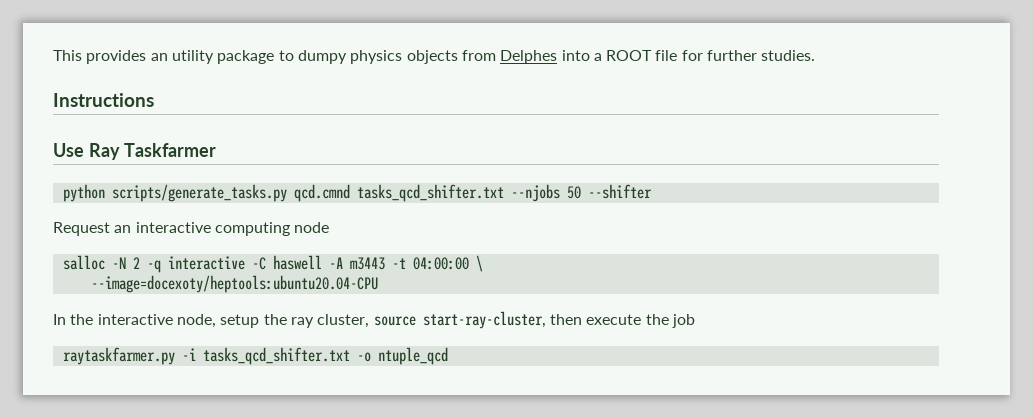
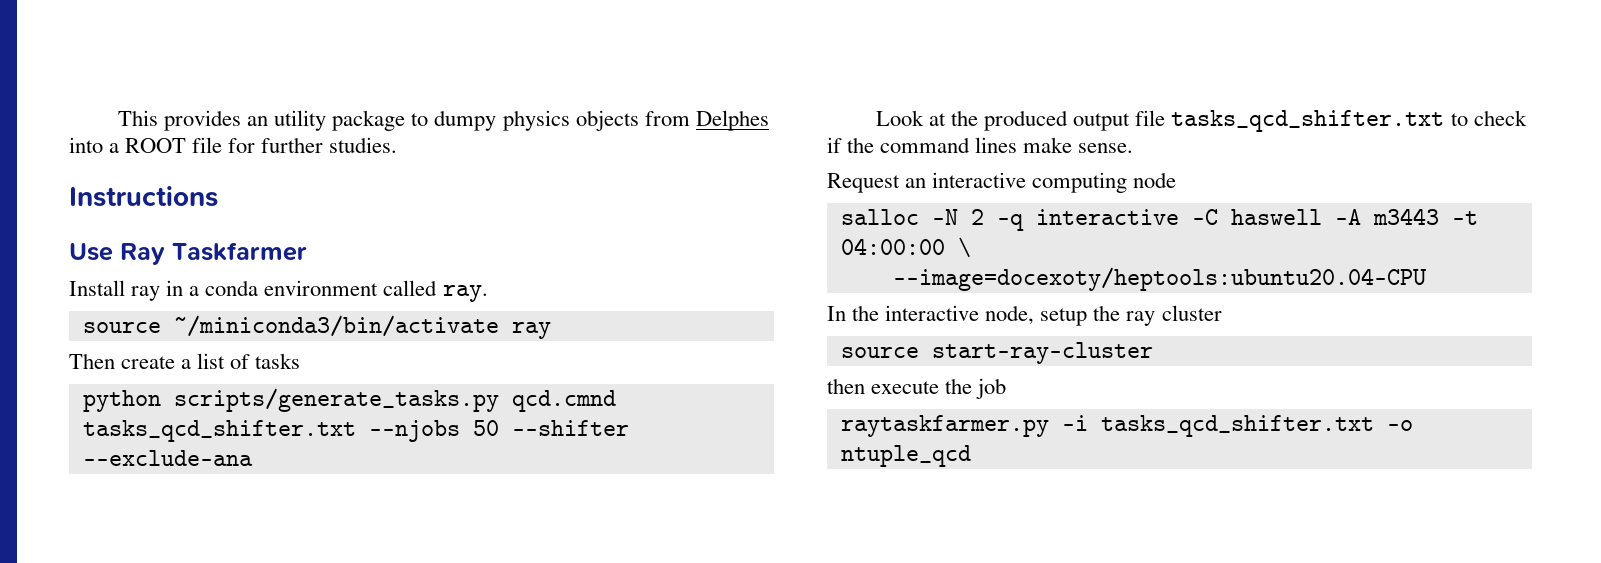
(217, 150) none -> [69,280,488,302] [82,315,551,339] [69,353,301,369] // Install ray in a conda environment called ray. // source ~/miniconda3/bin/activate ray // Then create a list of tasks
(652, 191) none -> [82,450,253,466] [876,110,1527,132] [827,137,1134,153] --exclude-ana // Look at the produced output file tasks_qcd_shifter.txt to check if the command lines make sense.
[317,311,546,329] cluster, source start-ray-cluster, -> [1161,305,1222,321] [840,342,1153,364] cluster // source start-ray-cluster //

